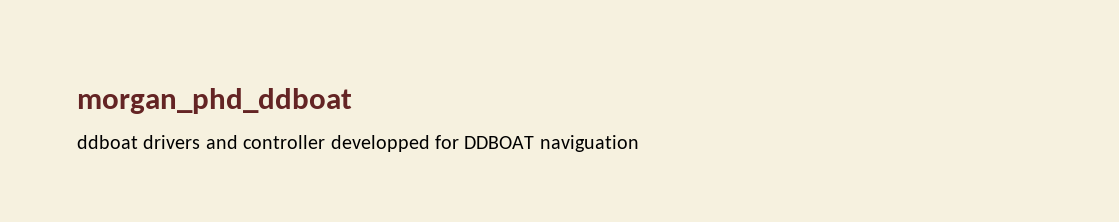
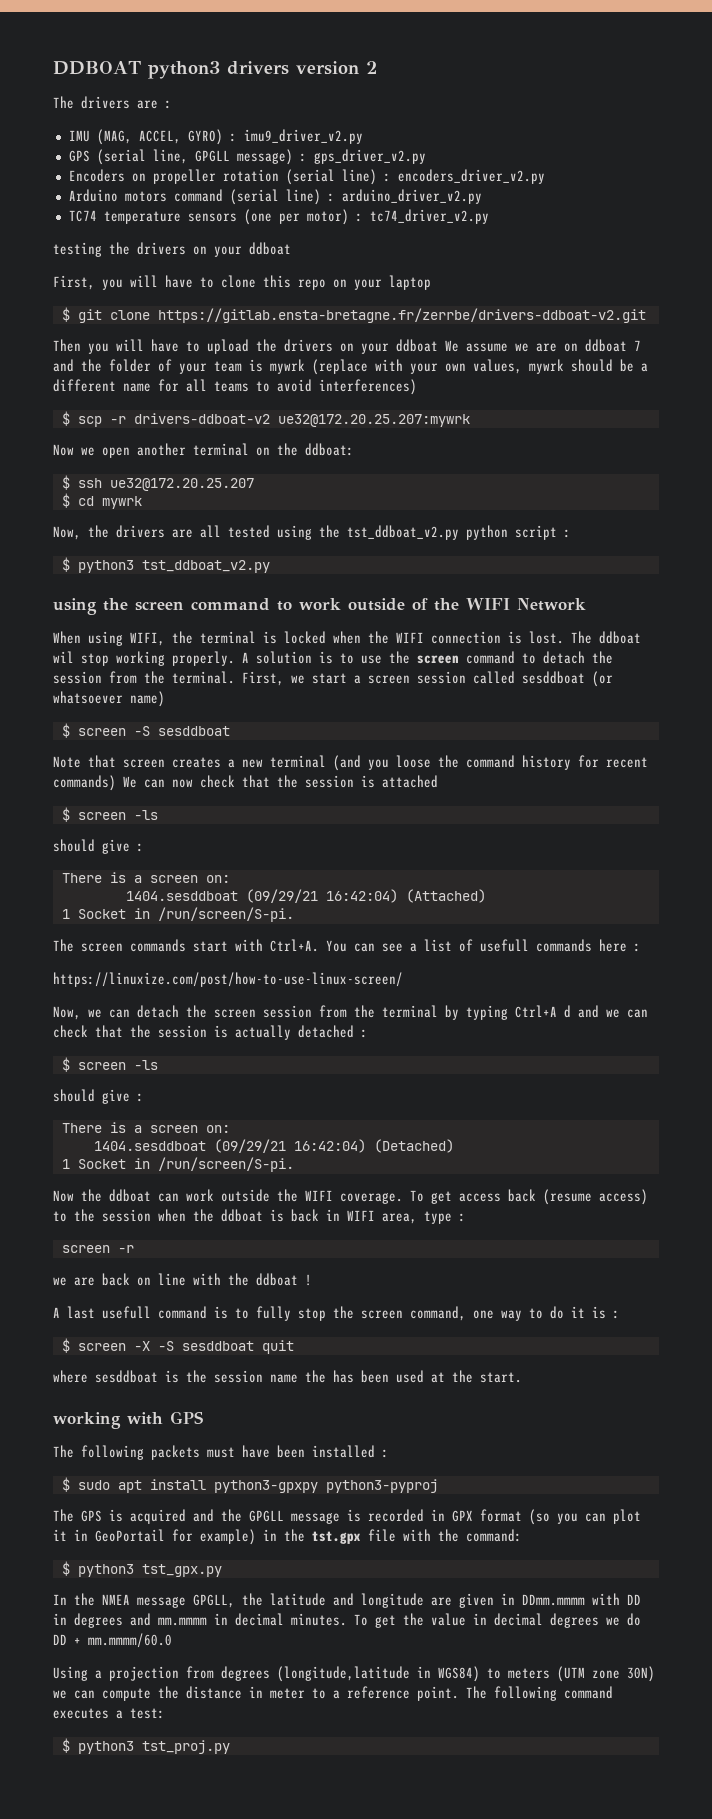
[77,88,352,114] [77,135,639,152] morgan_phd_ddboat // ddboat drivers and controller developped for DDBOAT naviguation -> [53,61,377,79] [53,96,172,109] [68,129,363,145] [68,149,426,165] [68,169,545,185] [68,189,482,205] [68,209,489,225] [53,242,291,257] [53,275,431,290] [61,307,646,323] [53,339,641,354] [53,359,648,375] [53,379,417,395] [61,411,470,427] [53,443,354,458] [61,475,254,491] [61,493,142,509] [53,525,571,540] [61,557,270,573] [53,598,586,615] [53,631,641,646] [53,651,613,666] [53,671,613,687] [53,691,165,707] [61,723,230,738] [53,755,648,771] [53,775,438,791] [61,807,158,822] [53,839,144,854] [61,872,230,883] [125,889,486,903] [61,907,294,922] [53,939,641,952] [53,972,403,987] [53,1005,648,1020] [53,1025,368,1040] [61,1057,158,1072] [53,1089,144,1104] [61,1122,230,1133] [93,1139,454,1153] [61,1157,294,1172] [53,1189,648,1205] [53,1209,466,1224] [61,1245,134,1253] [53,1273,312,1286] [53,1306,620,1321] [61,1338,294,1354] [53,1370,522,1383] [53,1411,203,1429] [53,1445,389,1460] [61,1477,438,1493] [53,1509,641,1525] [53,1529,522,1545] [61,1561,222,1577] [53,1593,641,1608] [53,1613,641,1628] [53,1633,172,1648] [53,1666,655,1682] [53,1686,613,1701] [53,1708,165,1719] [61,1738,230,1754] DDBOAT python3 drivers version 2 // The drivers are : // IMU (MAG, ACCEL, GYRO) : imu9_driver_v2.py // GPS (serial line, GPGLL message) : gps_driver_v2.py // Encoders on propeller rotation (serial line) : encoders_driver_v2.py // Arduino motors command (serial line) : arduino_driver_v2.py // TC74 temperature sensors (one per motor) : tc74_driver_v2.py // testing the drivers on your ddboat // First, you will have to clone this repo on your laptop // $ git clone https://gitlab.ensta-bretagne.fr/zerrbe/drivers-ddboat-v2.git // Then you will have to upload the drivers on your ddboat We assume we are on ddboat 7 and the folder of your team is mywrk (replace with your own values, mywrk should be a different name for all teams to avoid interferences) // $ scp -r drivers-ddboat-v2 ue32@172.20.25.207:mywrk // Now we open another terminal on the ddboat: // $ ssh ue32@172.20.25.207 // $ cd mywrk // Now, the drivers are all tested using the tst_ddboat_v2.py python script : // $ python3 tst_ddboat_v2.py // using the screen command to work outside of the WIFI Network // When using WIFI, the terminal is locked when the WIFI connection is lost. The ddboat wil stop working properly. A solution is to use the screen command to detach the session from the terminal. First, we start a screen session called sesddboat (or whatsoever name) // $ screen -S sesddboat // Note that screen creates a new terminal (and you loose the command history for recent commands) We can now check that the session is attached // $ screen -ls // should give : // There is a screen on: // 1404.sesddboat (09/29/21 16:42:04) (Attached) // 1 Socket in /run/screen/S-pi. // The screen commands start with Ctrl+A. You can see a list of usefull commands here : // https://linuxize.com/post/how-to-use-linux-screen/ // Now, we can detach the screen session from the terminal by typing Ctrl+A d and we can check that the session is actually detached : // $ screen -ls // should give : // There is a screen on: // 1404.sesddboat (09/29/21 16:42:04) (Detached) // 1 Socket in /run/screen/S-pi. // Now the ddboat can work outside the WIFI coverage. To get access back (resume access) to the session when the ddboat is back in WIFI area, type : // screen -r // we are back on line with the ddboat ! // A last usefull command is to fully stop the screen command, one way to do it is : // $ screen -X -S sesddboat quit // where sesddboat is the session name the has been used at the start. // working with GPS // The following packets must have been installed : // $ sudo apt install python3-gpxpy python3-pyproj // The GPS is acquired and the GPGLL message is recorded in GPX format (so you can plot it in GeoPortail for example) in the tst.gpx file with the command: // $ python3 tst_gpx.py // In the NMEA message GPGLL, the latitude and longitude are given in DDmm.mmmm with DD in degrees and mm.mmmm in decimal minutes. To get the value in decimal degrees we do DD + mm.mmmm/60.0 // Using a projection from degrees (longitude,latitude in WGS84) to meters (UTM zone 30N) we can compute the distance in meter to a reference point. The following command executes a test: // $ python3 tst_proj.py

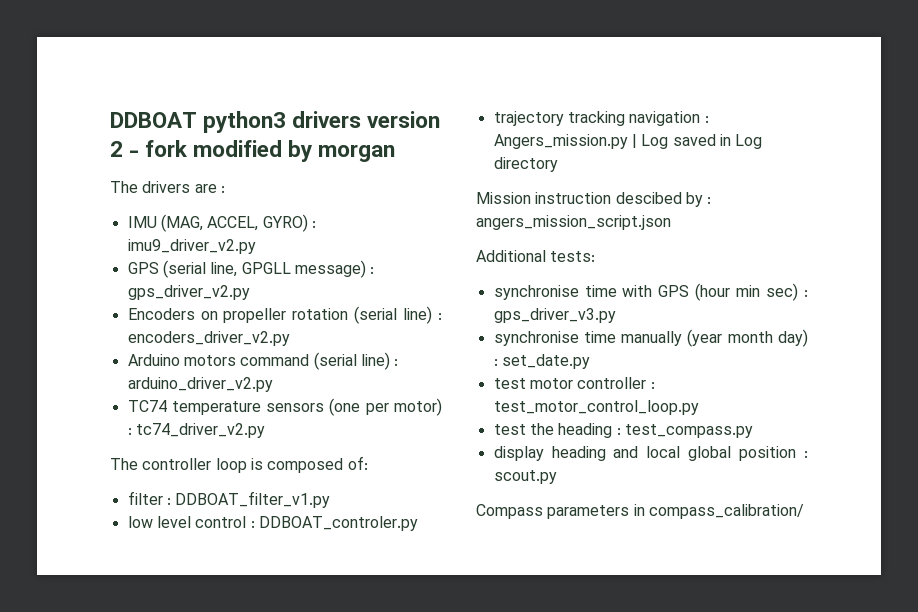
(377, 67) none -> [129,140,396,162] - fork modified by morgan
[53,242,291,257] [53,275,431,290] [61,307,646,323] [53,339,641,354] [53,359,648,375] [53,379,417,395] [61,411,470,427] [53,443,354,458] [61,475,254,491] [61,493,142,509] [53,525,571,540] [61,557,270,573] [53,598,586,615] [53,631,641,646] [53,651,613,666] [53,671,613,687] [53,691,165,707] [61,723,230,738] [53,755,648,771] [53,775,438,791] [61,807,158,822] [53,839,144,854] [61,872,230,883] [125,889,486,903] [61,907,294,922] [53,939,641,952] [53,972,403,987] [53,1005,648,1020] [53,1025,368,1040] [61,1057,158,1072] [53,1089,144,1104] [61,1122,230,1133] [93,1139,454,1153] [61,1157,294,1172] [53,1189,648,1205] [53,1209,466,1224] [61,1245,134,1253] [53,1273,312,1286] [53,1306,620,1321] [61,1338,294,1354] [53,1370,522,1383] [53,1411,203,1429] [53,1445,389,1460] [61,1477,438,1493] [53,1509,641,1525] [53,1529,522,1545] [61,1561,222,1577] [53,1593,641,1608] [53,1613,641,1628] [53,1633,172,1648] [53,1666,655,1682] [53,1686,613,1701] [53,1708,165,1719] [61,1738,230,1754] testing the drivers on your ddboat // First, you will have to clone this repo on your laptop // $ git clone https://gitlab.ensta-bretagne.fr/zerrbe/drivers-ddboat-v2.git // Then you will have to upload the drivers on your ddboat We assume we are on ddboat 7 and the folder of your team is mywrk (replace with your own values, mywrk should be a different name for all teams to avoid interferences) // $ scp -r drivers-ddboat-v2 ue32@172.20.25.207:mywrk // Now we open another terminal on the ddboat: // $ ssh ue32@172.20.25.207 // $ cd mywrk // Now, the drivers are all tested using the tst_ddboat_v2.py python script : // $ python3 tst_ddboat_v2.py // using the screen command to work outside of the WIFI Network // When using WIFI, the terminal is locked when the WIFI connection is lost. The ddboat wil stop working properly. A solution is to use the screen command to detach the session from the terminal. First, we start a screen session called sesddboat (or whatsoever name) // $ screen -S sesddboat // Note that screen creates a new terminal (and you loose the command history for recent commands) We can now check that the session is attached // $ screen -ls // should give : // There is a screen on: // 1404.sesddboat (09/29/21 16:42:04) (Attached) // 1 Socket in /run/screen/S-pi. // The screen commands start with Ctrl+A. You can see a list of usefull commands here : // https://linuxize.com/post/how-to-use-linux-screen/ // Now, we can detach the screen session from the terminal by typing Ctrl+A d and we can check that the session is actually detached : // $ screen -ls // should give : // There is a screen on: // 1404.sesddboat (09/29/21 16:42:04) (Detached) // 1 Socket in /run/screen/S-pi. // Now the ddboat can work outside the WIFI coverage. To get access back (resume access) to the session when the ddboat is back in WIFI area, type : // screen -r // we are back on line with the ddboat ! // A last usefull command is to fully stop the screen command, one way to do it is : // $ screen -X -S sesddboat quit // where sesddboat is the session name the has been used at the start. // working with GPS // The following packets must have been installed : // $ sudo apt install python3-gpxpy python3-pyproj // The GPS is acquired and the GPGLL message is recorded in GPX format (so you can plot it in GeoPortail for example) in the tst.gpx file with the command: // $ python3 tst_gpx.py // In the NMEA message GPGLL, the latitude and longitude are given in DDmm.mmmm with DD in degrees and mm.mmmm in decimal minutes. To get the value in decimal degrees we do DD + mm.mmmm/60.0 // Using a projection from degrees (longitude,latitude in WGS84) to meters (UTM zone 30N) we can compute the distance in meter to a reference point. The following command executes a test: // $ python3 tst_proj.py -> [110,456,368,473] [127,491,331,508] [127,516,418,531] [493,111,709,126] [493,134,763,149] [493,157,558,172] [476,192,712,207] [476,215,671,230] [476,250,596,262] [493,283,808,301] [493,308,616,323] [493,329,808,347] [493,354,590,369] [493,377,655,389] [493,400,699,415] [493,423,753,438] [493,446,808,461] [493,470,557,484] [476,504,804,519] The controller loop is composed of: // filter : DDBOAT_filter_v1.py // low level control : DDBOAT_controler.py // trajectory tracking navigation : Angers_mission.py | Log saved in Log directory // Mission instruction descibed by : angers_mission_script.json // Additional tests: // synchronise time with GPS (hour min sec) : gps_driver_v3.py // synchronise time manually (year month day) : set_date.py // test motor controller : test_motor_control_loop.py // test the heading : test_compass.py // display heading and local global position : scout.py // Compass parameters in compass_calibration/

